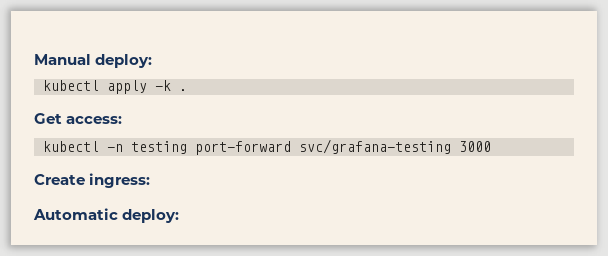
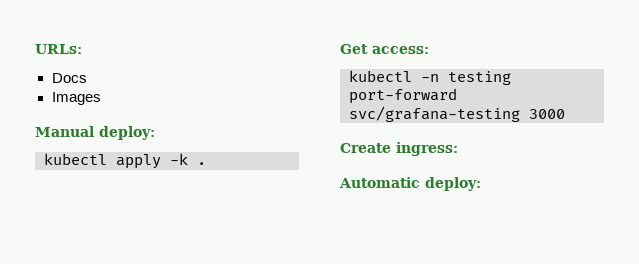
(34, 59) none -> [35,44,82,54] [51,73,87,83] [51,92,101,105] URLs: // Docs // Images //

